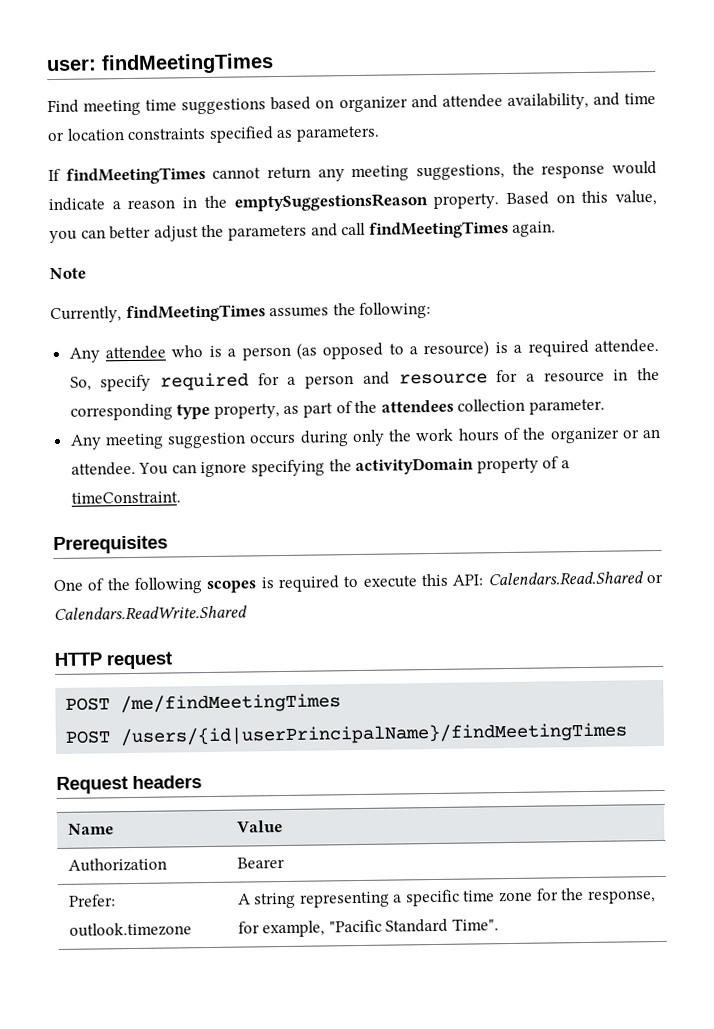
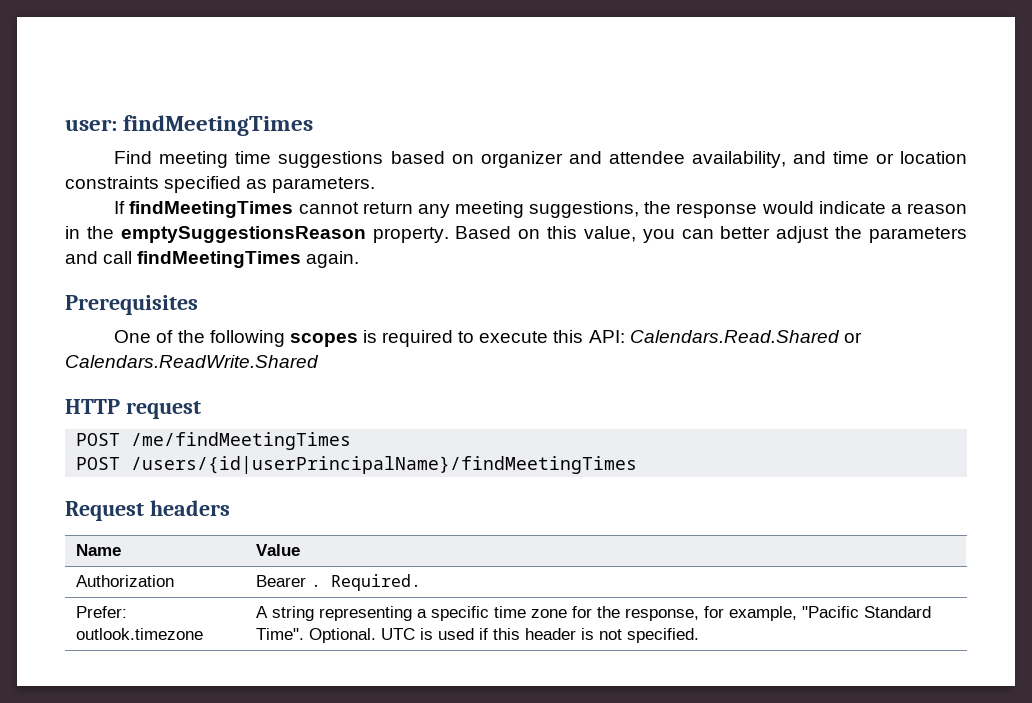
[49,267,86,280] [50,301,432,324] [68,338,659,363] [69,367,660,392] [69,398,606,421] [69,427,661,450] [70,456,571,478] [70,491,181,504] // Note // Currently, findMeetingTimes assumes the following: // Any attendee who is a person (as opposed to a resource) is a required attendee. So, specify required for a person and resource for a resource in the corresponding type property, as part of the attendees collection parameter. // Any meeting suggestion occurs during only the work hours of the organizer or an attendee. You can ignore specifying the activityDomain property of a timeConstraint. -> (360, 259) none
(285, 862) none -> [310,574,421,591] . Required.
(499, 924) none -> [308,628,699,643] Optional. UTC is used if this header is not specified.

